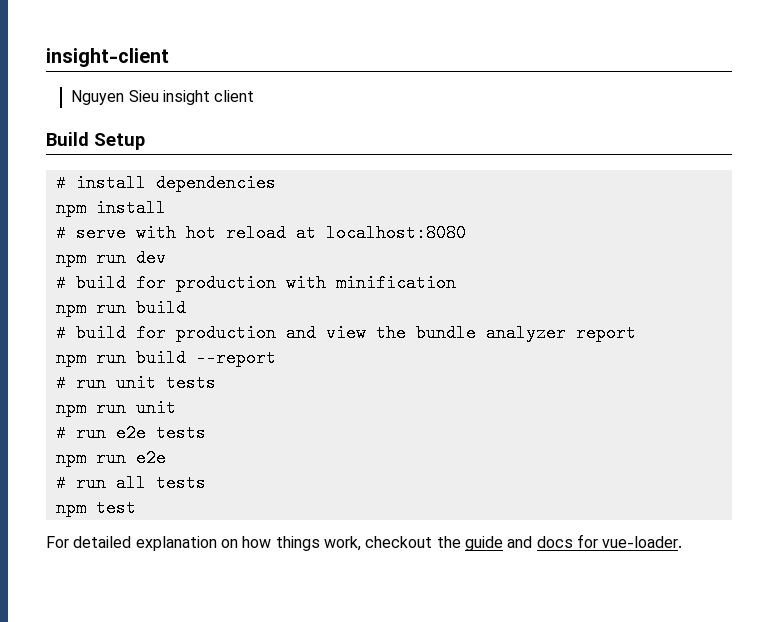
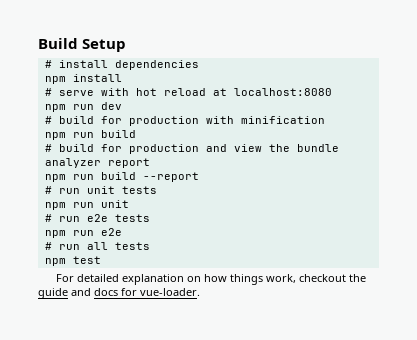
[46,48,169,67] [71,90,255,105] insight-client // Nguyen Sieu insight client // -> (38, 43) none

